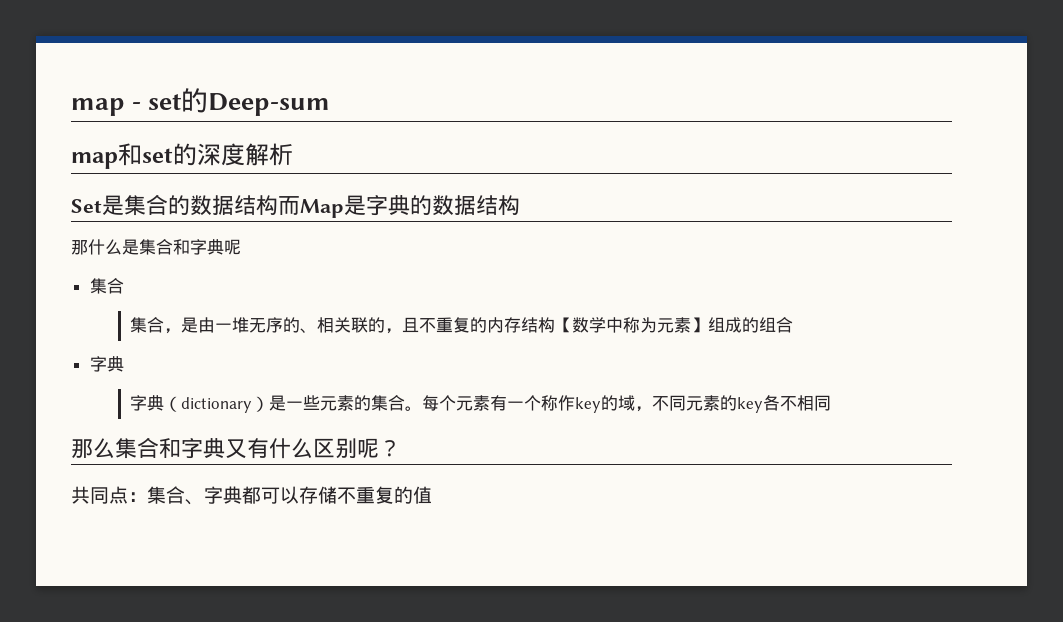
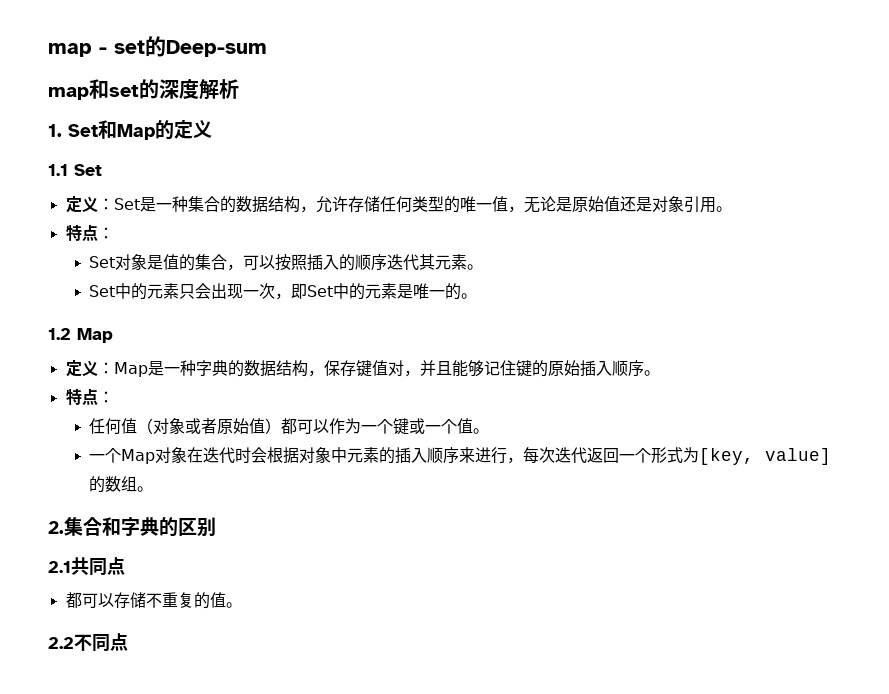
[71,194,520,218] [71,239,241,255] [89,278,124,294] [130,317,794,334] [89,356,124,372] [130,395,832,413] [71,437,313,459] Set是集合的数据结构而Map是字典的数据结构 // 那什么是集合和字典呢 // 集合 // 集合，是由一堆无序的、相关联的，且不重复的内存结构【数学中称为元素】组成的组合 // 字典 // 字典（dictionary）是一些元素的集合。每个元素有一个称作key的域，不同元素的key各不相同 // 那么集合和字典又有什么 -> [48,120,212,140] [48,164,102,176] [65,196,732,213] [65,224,114,241] [89,254,484,271] [89,283,478,300] [48,328,113,343] [65,360,660,377] [65,388,114,405] [89,418,490,435] [89,447,832,465] [89,476,154,493] [48,517,178,537] 1. Set和Map的定义 // 1.1 Set // 定义：Set是一种集合的数据结构，允许存储任何类型的唯一值，无论是原始值还是对象引用。 // 特点： // Set对象是值的集合，可以按照插入的顺序迭代其元素。 // Set中的元素只会出现一次，即Set中的元素是唯一的。 // 1.2 Map // 定义：Map是一种字典的数据结构，保存键值对，并且能够记住键的原始插入顺序。 // 特点： // 任何值（对象或者原始值）都可以作为一个键或一个值。 // 一个Map对象在迭代时会根据对象中元素的插入顺序来进行，每次迭代返回一个形式为[key, value]的数组。 // 2.集合和字典的
[357,438,401,458] 呢？ // -> [48,561,71,573] // 2.1
[128,486,242,505] ：集合、字典 -> (125, 566) //
(432, 495) none -> [225,602,242,608] [48,633,128,652] 。 // 2.2不同点

